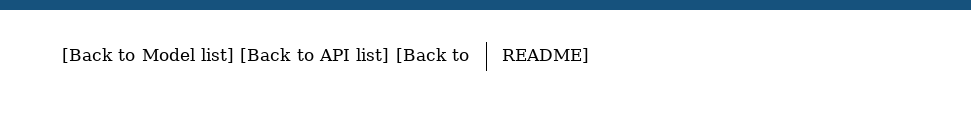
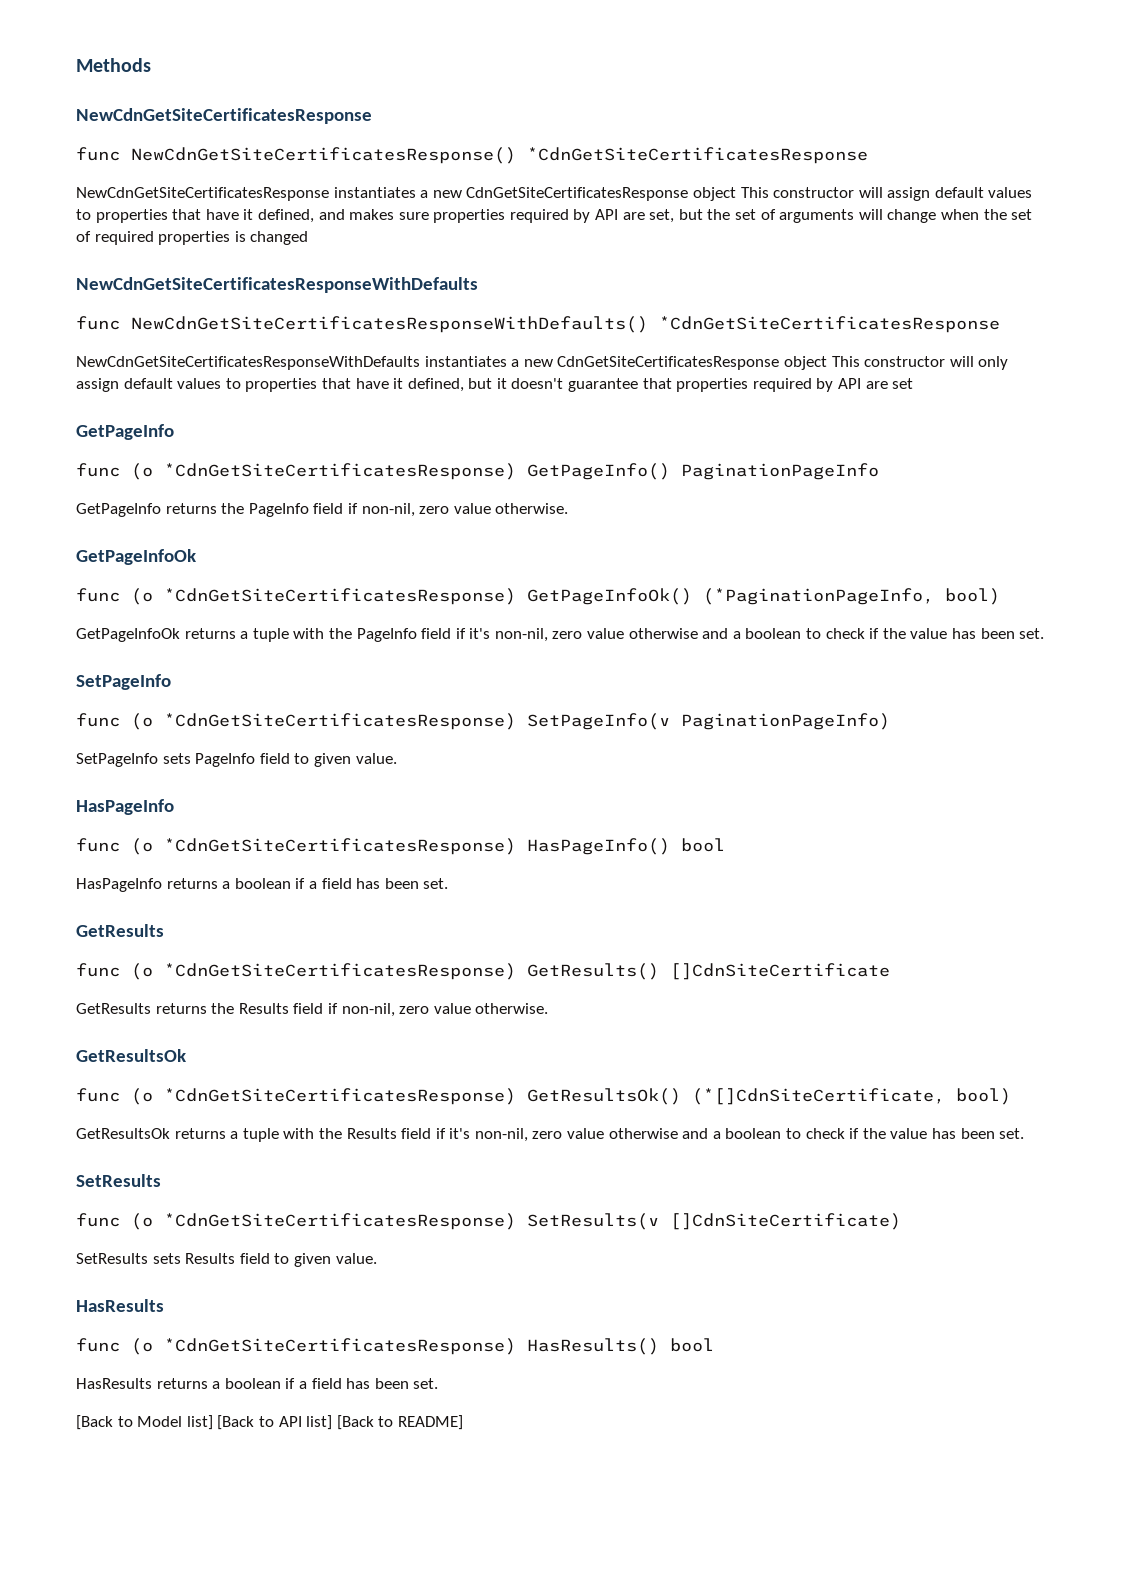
(62, 55) none -> [76,58,151,72] [76,108,372,124] [76,147,868,164] [76,187,1033,201] [76,209,1033,223] [76,231,309,245] [76,277,478,293] [76,316,1000,333] [76,356,1009,370] [76,378,914,392] [76,424,174,440] [76,463,879,480] [76,503,569,517] [76,549,196,565] [76,588,1000,605] [76,628,1045,642] [76,674,171,690] [76,713,890,730] [76,753,397,767] [76,799,174,815] [76,838,725,855] [76,878,449,892] [76,924,164,937] [76,963,890,980] [76,1003,549,1017] [76,1049,186,1062] [76,1088,1011,1105] [76,1128,1025,1142] [76,1174,161,1187] [76,1213,901,1230] [76,1253,377,1267] [76,1299,164,1312] [76,1338,714,1355] [76,1378,439,1389] Methods // NewCdnGetSiteCertificatesResponse // func NewCdnGetSiteCertificatesResponse() *CdnGetSiteCertificatesResponse // NewCdnGetSiteCertificatesResponse instantiates a new CdnGetSiteCertificatesResponse object This constructor will assign default values to properties that have it defined, and makes sure properties required by API are set, but the set of arguments will change when the set of required properties is changed // NewCdnGetSiteCertificatesResponseWithDefaults // func NewCdnGetSiteCertificatesResponseWithDefaults() *CdnGetSiteCertificatesResponse // NewCdnGetSiteCertificatesResponseWithDefaults instantiates a new CdnGetSiteCertificatesResponse object This constructor will only assign default values to properties that have it defined, but it doesn't guarantee that properties required by API are set // GetPageInfo // func (o *CdnGetSiteCertificatesResponse) GetPageInfo() PaginationPageInfo // GetPageInfo returns the PageInfo field if non-nil, zero value otherwise. // GetPageInfoOk // func (o *CdnGetSiteCertificatesResponse) GetPageInfoOk() (*PaginationPageInfo, bool) // GetPageInfoOk returns a tuple with the PageInfo field if it's non-nil, zero value otherwise and a boolean to check if the value has been set. // SetPageInfo // func (o *CdnGetSiteCertificatesResponse) SetPageInfo(v PaginationPageInfo) // SetPageInfo sets PageInfo field to given value. // HasPageInfo // func (o *CdnGetSiteCertificatesResponse) HasPageInfo() bool // HasPageInfo returns a boolean if a field has been set. // GetResults // func (o *CdnGetSiteCertificatesResponse) GetResults() []CdnSiteCertificate // GetResults returns the Results field if non-nil, zero value otherwise. // GetResultsOk // func (o *CdnGetSiteCertificatesResponse) GetResultsOk() (*[]CdnSiteCertificate, bool) // GetResultsOk returns a tuple with the Results field if it's non-nil, zero value otherwise and a boolean to check if the value has been set. // SetResults // func (o *CdnGetSiteCertificatesResponse) SetResults(v []CdnSiteCertificate) // SetResults sets Results field to given value. // HasResults // func (o *CdnGetSiteCertificatesResponse) HasResults() bool // HasResults returns a boolean if a field has been set. //

